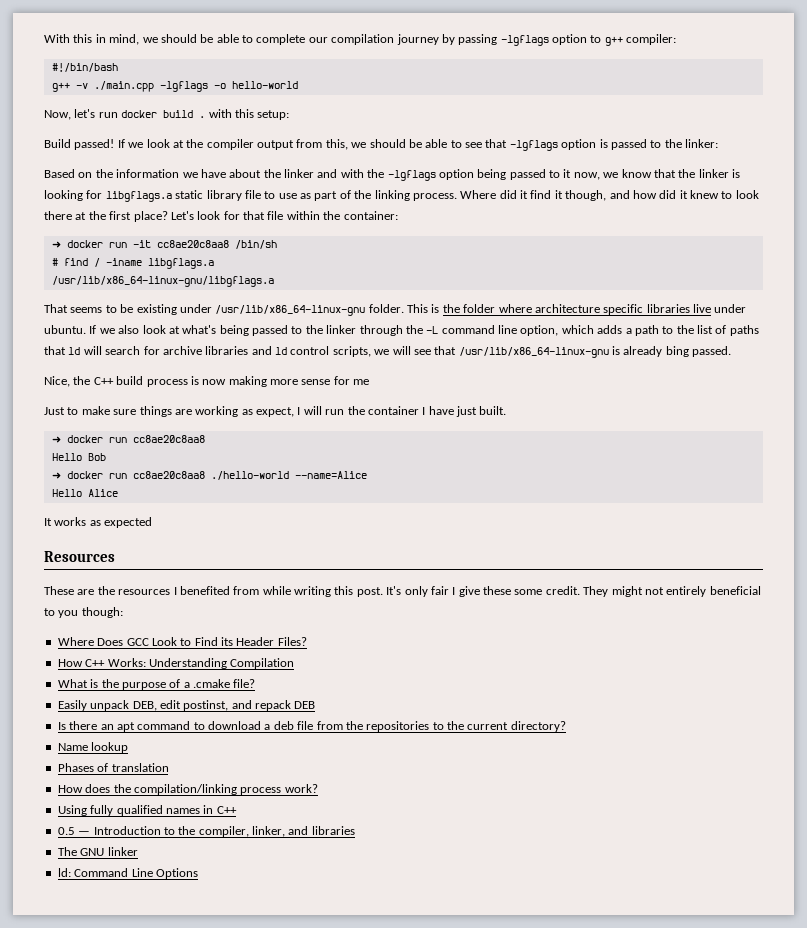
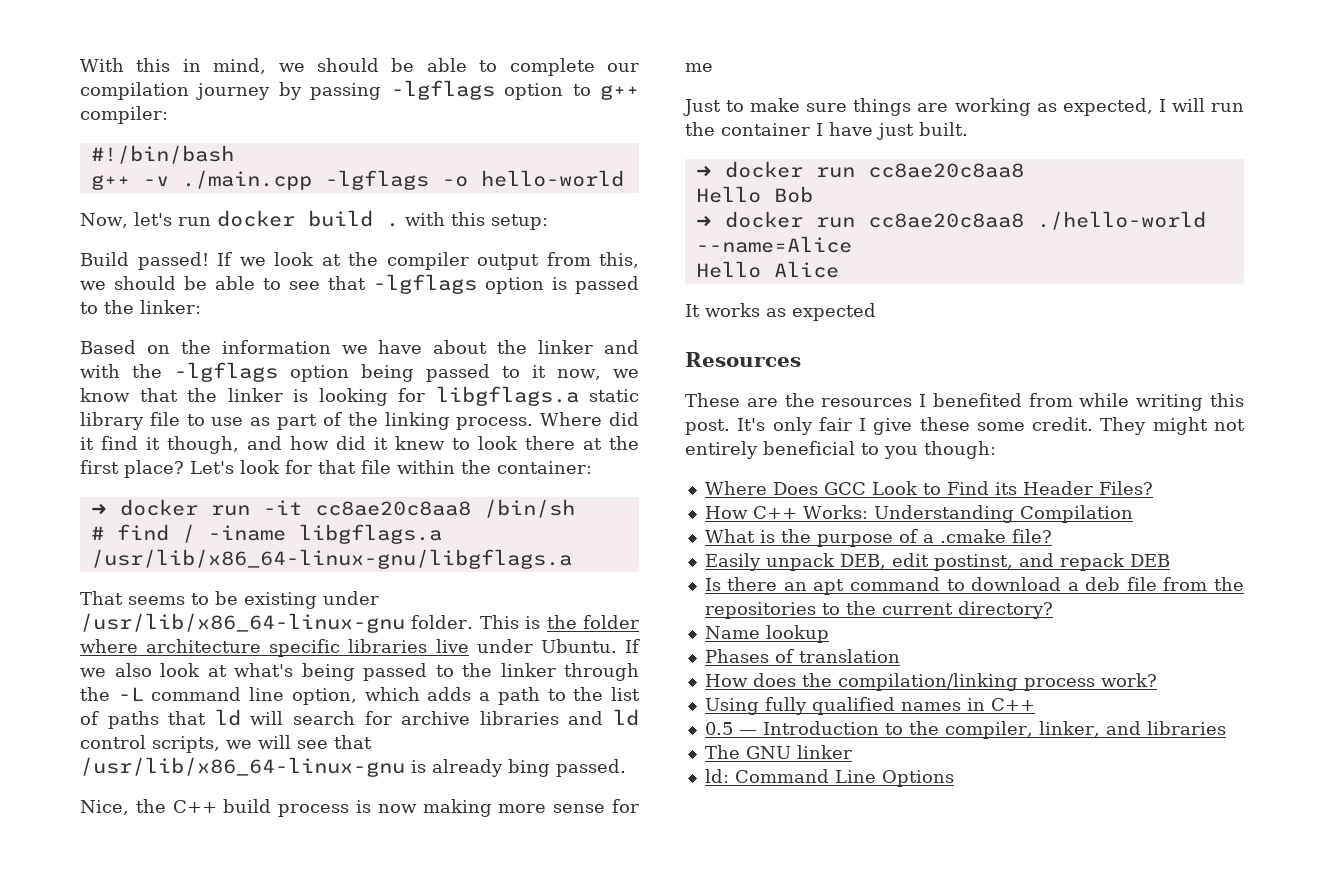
[44,325,86,334] ubuntu. -> [540,639,617,653] Ubuntu.
[256,407,294,417] expect, -> [1062,98,1153,116] expected,

